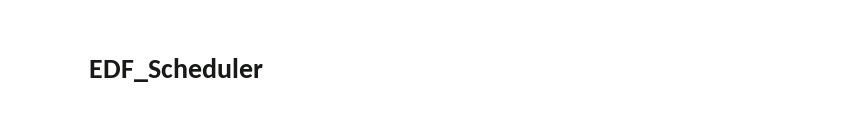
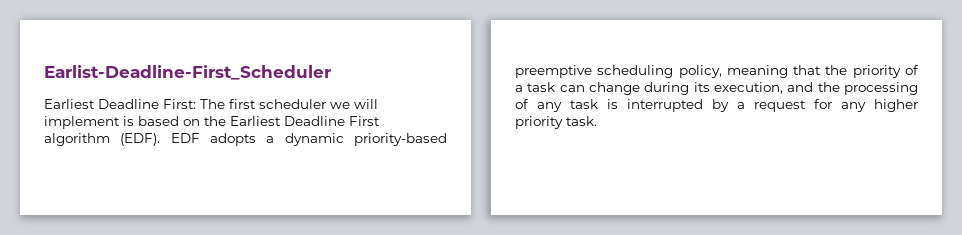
[89,58,263,82] EDF_Scheduler -> [44,65,331,80] [44,99,378,109] [44,116,380,129] [44,133,447,146] [515,65,919,78] [515,82,918,95] [515,99,918,112] [515,116,597,129] Earlist-Deadline-First_Scheduler // Earliest Deadline First: The first scheduler we will implement is based on the Earliest Deadline First algorithm (EDF). EDF adopts a dynamic priority-based preemptive scheduling policy, meaning that the priority of a task can change during its execution, and the processing of any task is interrupted by a request for any higher priority task.

